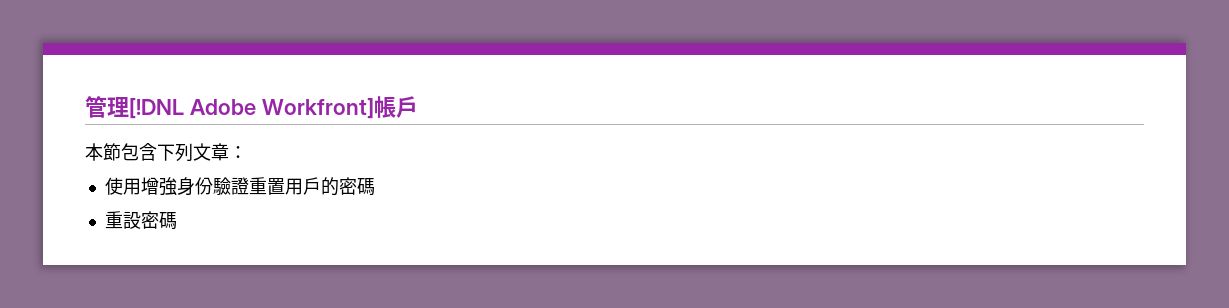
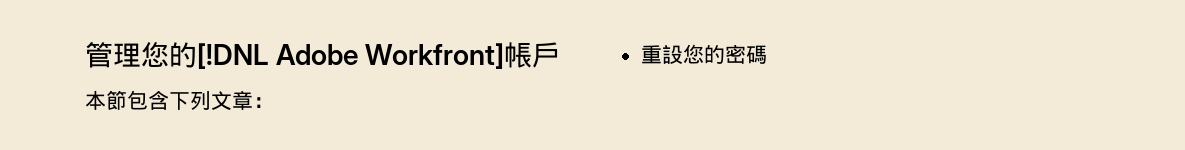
(129, 107) none -> [141,42,197,68] 您的
[104,177,321,196] 使用增強身份驗證重置用戶 -> [640,44,704,64] 重設您
[104,211,177,230] // 重設密碼 -> (767, 54) none

